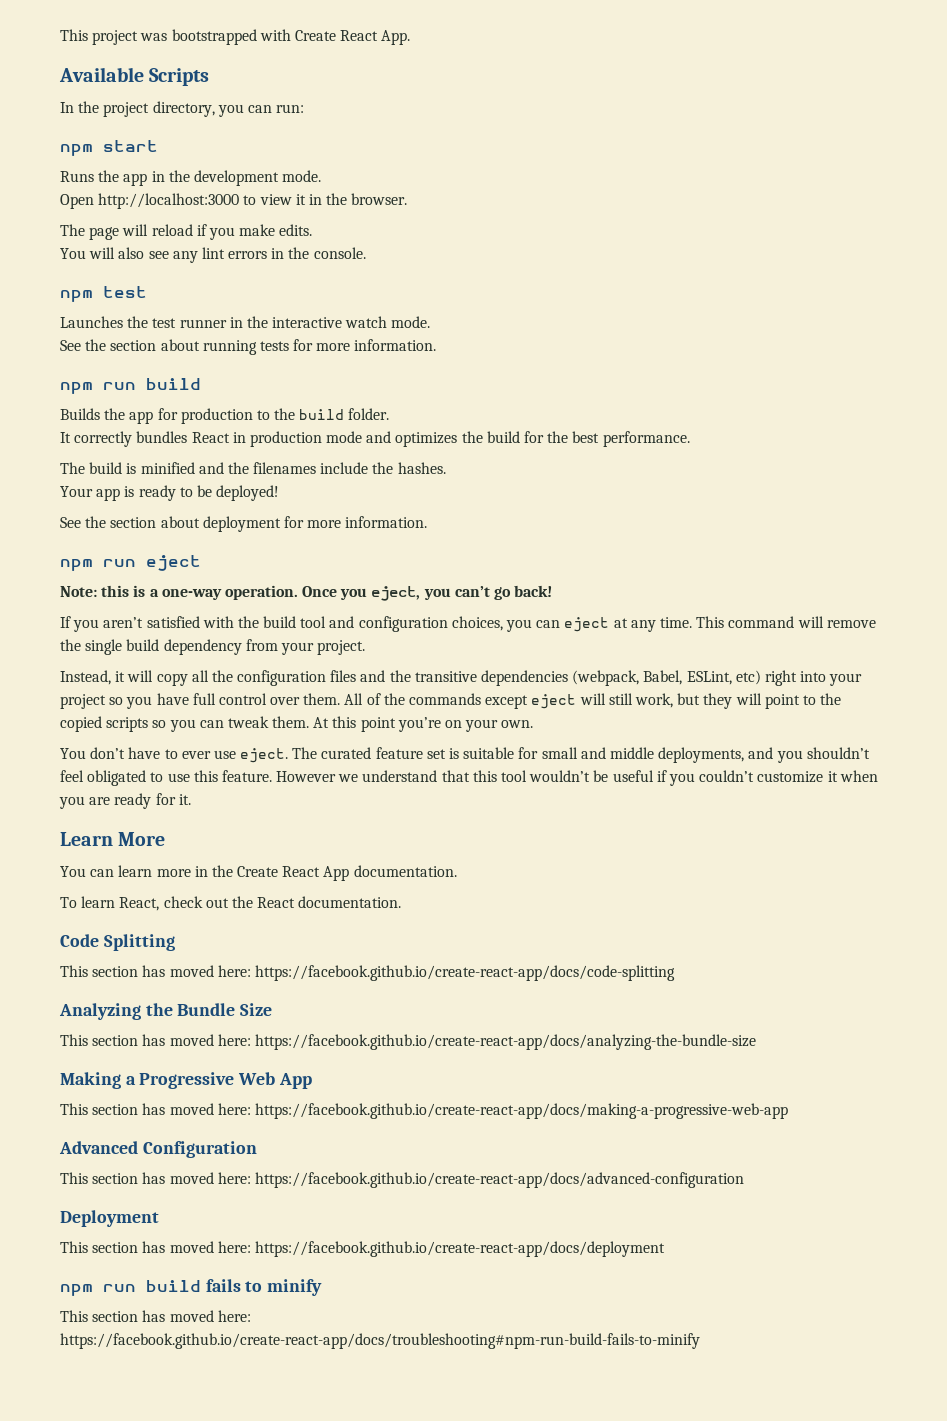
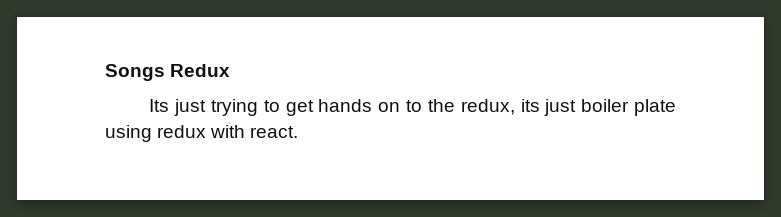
[60,29,411,45] [59,67,210,86] [60,101,305,117] [60,140,158,156] [60,170,322,186] [60,193,408,209] [60,224,313,240] [60,247,366,263] [60,286,147,302] [60,316,431,328] [60,339,437,355] [60,378,201,394] [60,408,390,424] [60,431,690,447] [60,462,446,474] [60,485,280,501] [60,516,428,532] [60,555,201,571] [60,585,553,601] [60,616,876,632] [60,639,366,655] [60,670,863,686] [60,693,842,709] [60,716,534,732] [60,747,870,763] [60,770,878,786] [59,793,191,809] [60,832,166,846] [60,865,457,881] [60,896,402,911] [60,934,175,951] [60,965,675,981] [59,1003,273,1020] [60,1034,756,1050] [60,1072,312,1089] [60,1103,788,1119] [59,1141,257,1158] [60,1172,744,1188] [60,1210,159,1227] [60,1241,665,1257] [60,1279,323,1296] [60,1310,251,1322] [60,1333,700,1349] This project was bootstrapped with Create React App. // Available Scripts // In the project directory, you can run: // npm start // Runs the app in the development mode. // Open http://localhost:3000 to view it in the browser. // The page will reload if you make edits. // You will also see any lint errors in the console. // npm test // Launches the test runner in the interactive watch mode. // See the section about running tests for more information. // npm run build // Builds the app for production to the build folder. // It correctly bundles React in production mode and optimizes the build for the best performance. // The build is minified and the filenames include the hashes. // Your app is ready to be deployed! // See the section about deployment for more information. // npm run eject // Note: this is a one-way operation. Once you eject, you can’t go back! // If you aren’t satisfied with the build tool and configuration choices, you can eject at any time. This command will remove the single build dependency from your project. // Instead, it will copy all the configuration files and the transitive dependencies (webpack, Babel, ESLint, etc) right into your project so you have full control over them. All of the commands except eject will still work, but they will point to the copied scripts so you can tweak them. At this point you’re on your own. // You don’t have to ever use eject. The curated feature set is suitable for small and middle deployments, and you shouldn’t feel obligated to use this feature. However we understand that this tool wouldn’t be useful if you couldn’t customize it when you are ready for it. // Learn More // You can learn more in the Create React App documentation. // To learn React, check out the React documentation. // Code Splitting // This section has moved here: https://facebook.github.io/create-react-app/docs/code-splitting // Analyzing the Bundle Size // This section has moved here: https://facebook.github.io/create-react-app/docs/analyzing-the-bundle-size // Making a Progressive Web App // This section has moved here: https://facebook.github.io/create-react-app/docs/making-a-progressive-web-app // Advanced Configuration // This section has moved here: https://facebook.github.io/create-react-app/docs/advanced-configuration // Deployment // This section has moved here: https://facebook.github.io/create-react-app/docs/deployment // npm run build fails to minify // This section has moved here: https://facebook.github.io/create-react-app/docs/troubleshooting#npm-run-build-fails-to-minify -> [105,64,231,81] [149,99,676,116] [105,125,299,142] Songs Redux // Its just trying to get hands on to the redux, its just boiler plate using redux with react.

